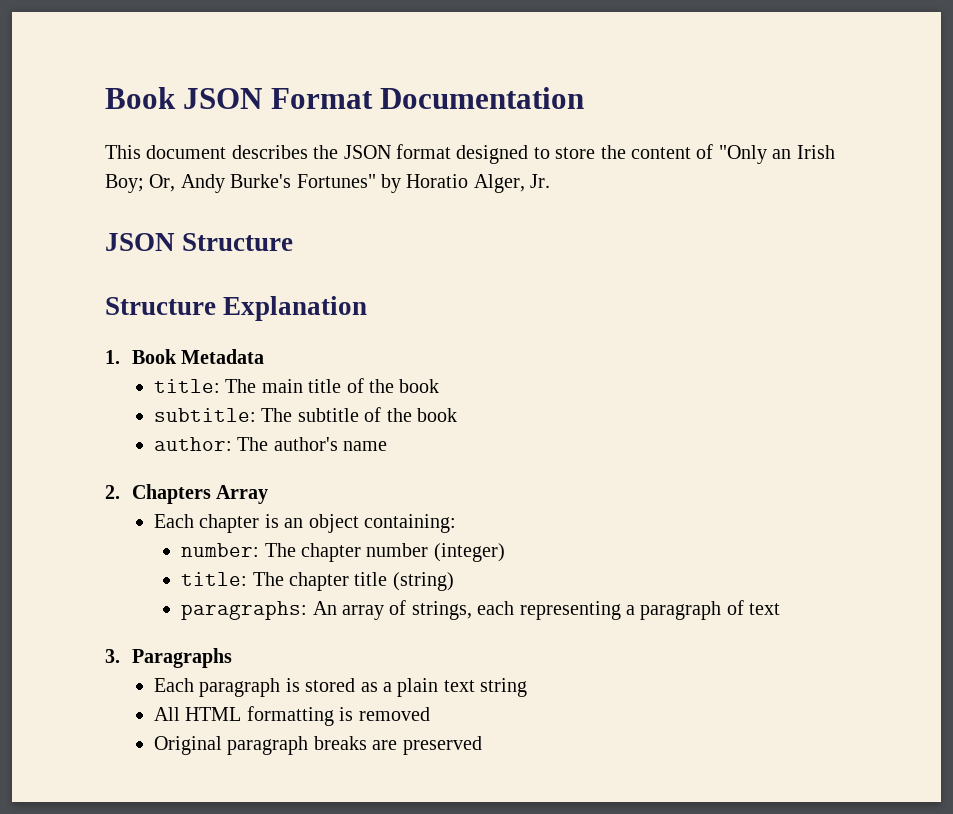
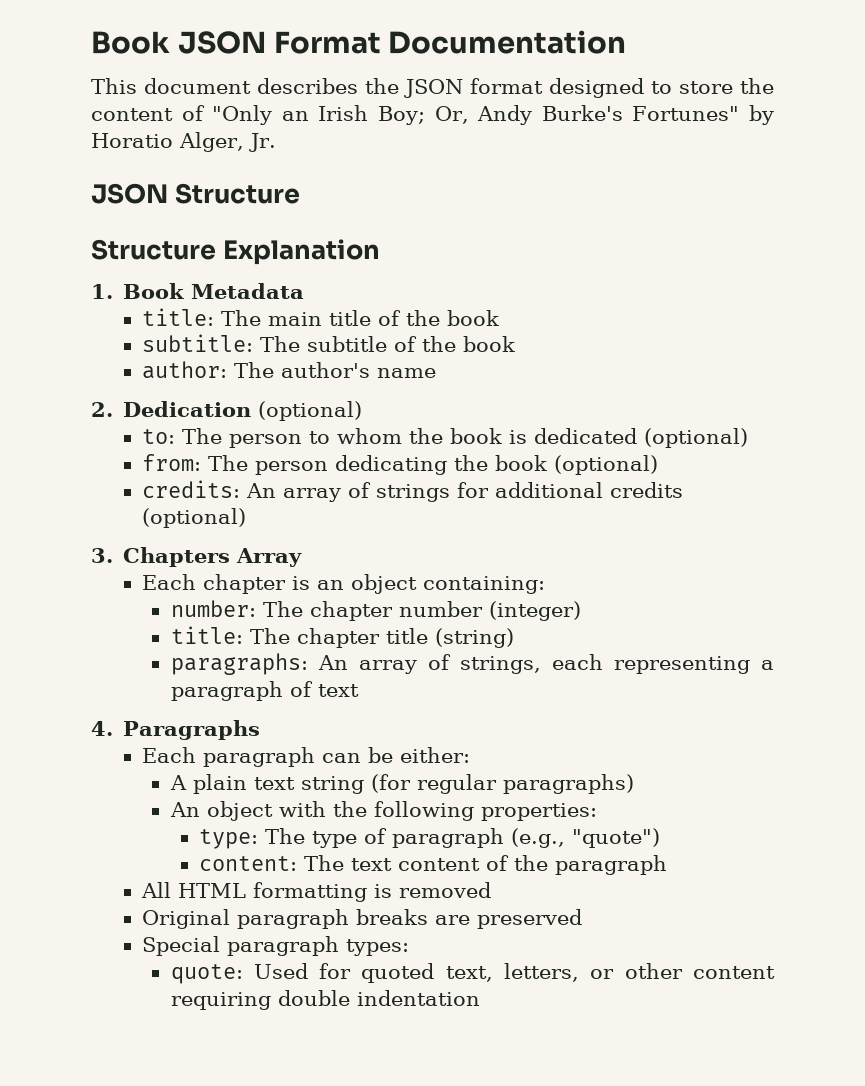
(120, 492) none -> [123,401,363,421] [142,428,749,448] [142,454,659,475] [142,480,684,502] [142,508,247,528] [91,548,113,563] Dedication (optional) // to: The person to whom the book is dedicated (optional) // from: The person dedicating the book (optional) // credits: An array of strings for additional credits (optional) // 3.
[105,649,120,663] 3. -> [91,721,113,736] 4.
[285,678,393,692] is stored as a -> [322,747,471,763] [169,775,187,790] can be either: // A
(528, 687) none -> [370,774,634,794] [169,801,597,821] [198,828,660,849] [198,855,667,875] (for regular paragraphs) // An object with the following properties: // type: The type of paragraph (e.g., "quote") // content: The text content of the paragraph
(482, 745) none -> [142,936,410,956] [170,963,775,984] [170,990,480,1010] // Special paragraph types: // quote: Used for quoted text, letters, or other content requiring double indentation

